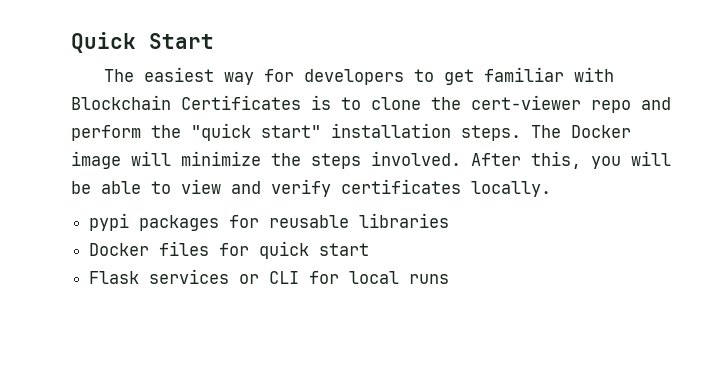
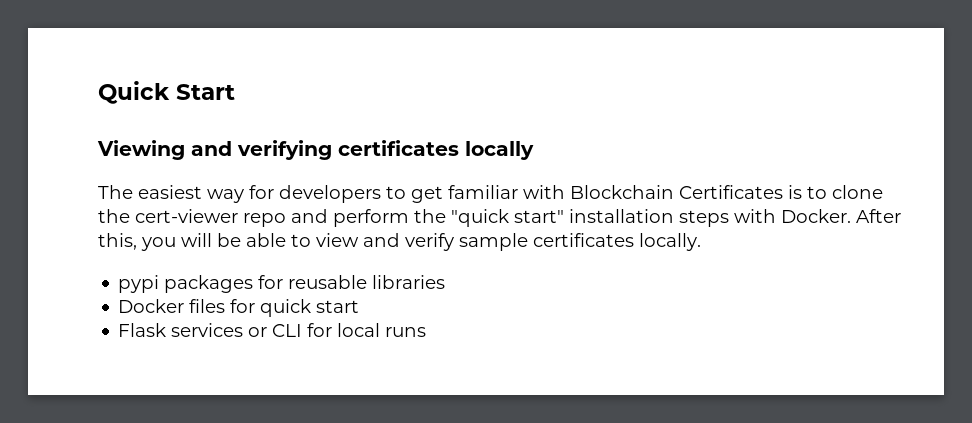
(214, 41) none -> [97,140,534,160] // Viewing and verifying certificates locally
[461,125,631,141] [71,151,461,169] steps. The Docker image will minimize the steps involved. -> [679,209,851,227] steps with Docker.
(331, 188) none -> [459,233,528,251] sample

